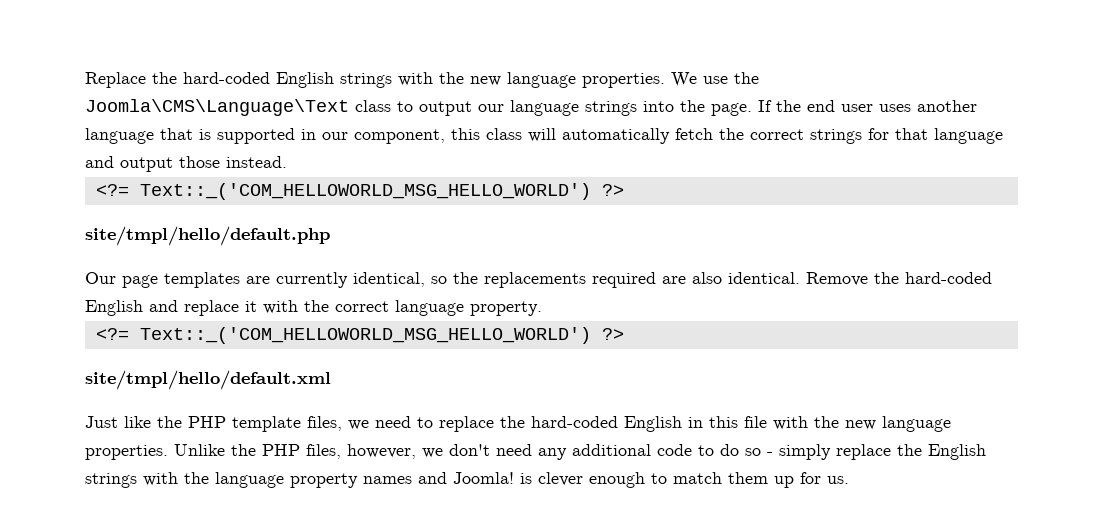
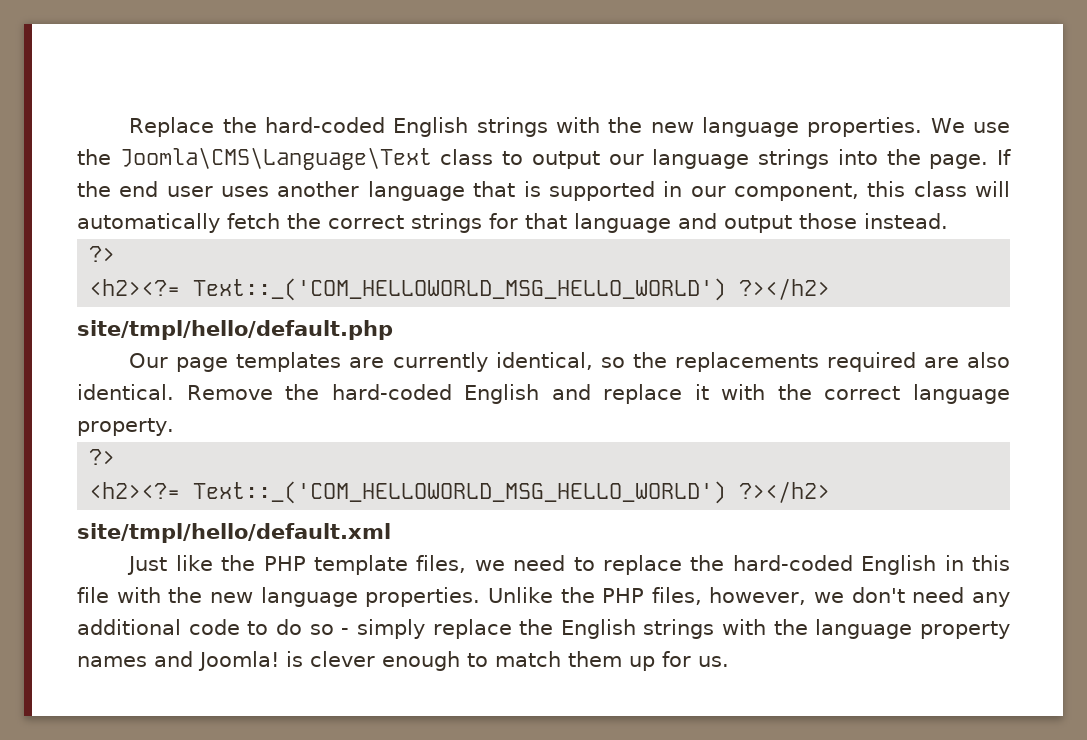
[95,183,624,200] <?= Text::_('COM_HELLOWORLD_MSG_HELLO_WORLD') ?> -> [89,246,116,262] [89,278,831,301] ?> // <h2><?= Text::_('COM_HELLOWORLD_MSG_HELLO_WORLD') ?></h2>
[95,327,624,344] <?= Text::_('COM_HELLOWORLD_MSG_HELLO_WORLD') ?> -> [89,449,116,465] [89,481,831,504] ?> // <h2><?= Text::_('COM_HELLOWORLD_MSG_HELLO_WORLD') ?></h2>

